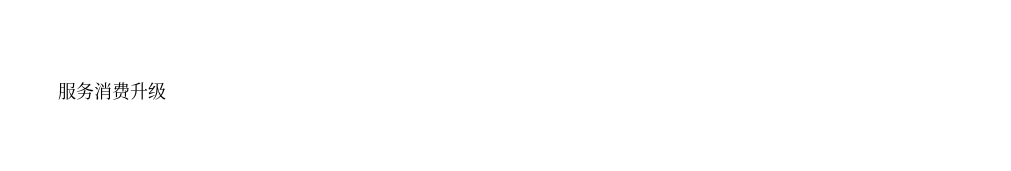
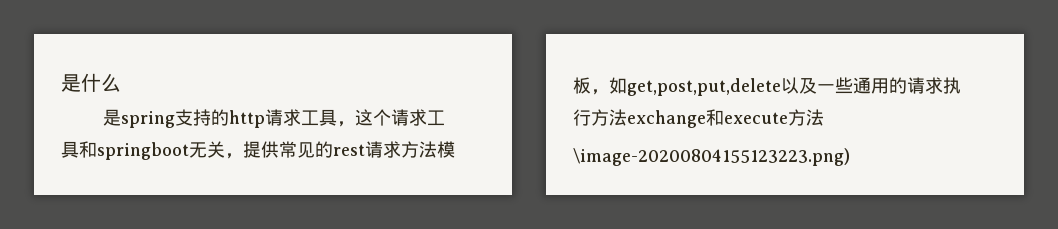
[58,82,166,101] 服务消费升级 -> [61,73,121,92] [103,109,446,128] [61,141,455,160] [573,77,961,96] [573,109,824,128] [573,148,850,166] 是什么 // 是spring支持的http请求工具，这个请求工具和springboot无关，提供常见的rest请求方法模板，如get,post,put,delete以及一些通用的请求执行方法exchange和execute方法 // \image-20200804155123223.png)

